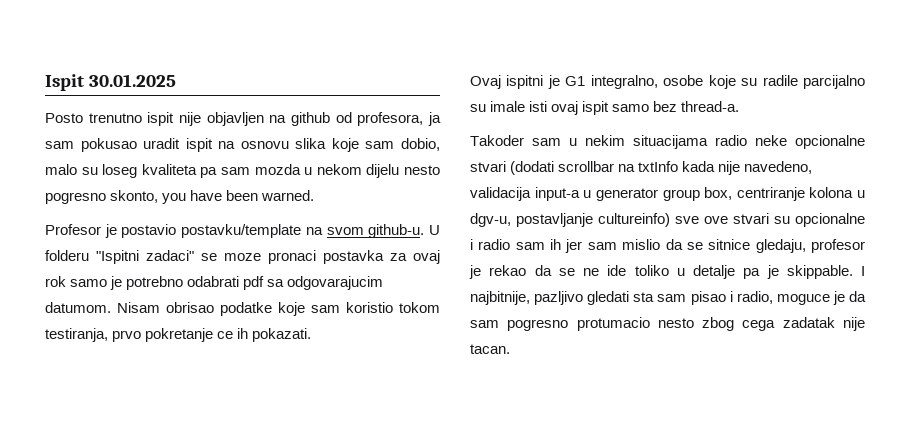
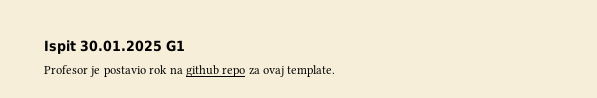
[45,112,442,126] [45,138,440,152] [45,164,441,178] [45,190,315,204] [45,224,441,238] [45,250,440,264] [45,276,384,290] [45,302,440,316] [45,328,312,342] [470,75,865,89] [470,101,740,115] [470,135,865,149] [470,161,813,175] [470,187,865,201] [470,213,865,227] [470,239,866,253] [469,265,865,279] [470,291,866,305] [470,317,865,331] [470,344,510,354] // Posto trenutno ispit nije objavljen na github od profesora, ja sam pokusao uradit ispit na osnovu slika koje sam dobio, malo su loseg kvaliteta pa sam mozda u nekom dijelu nesto pogresno skonto, you have been warned. // Profesor je postavio postavku/template na svom github-u. U folderu "Ispitni zadaci" se moze pronaci postavka za ovaj rok samo je potrebno odabrati pdf sa odgovarajucim datumom. Nisam obrisao podatke koje sam koristio tokom testiranja, prvo pokretanje ce ih pokazati. // Ovaj ispitni je G1 integralno, osobe koje su radile parcijalno su imale isti ovaj ispit samo bez thread-a. // Takoder sam u nekim situacijama radio neke opcionalne stvari (dodati scrollbar na txtInfo kada nije navedeno, validacija input-a u generator group box, centriranje kolona u dgv-u, postavljanje cultureinfo) sve ove stvari su opcionalne i radio sam ih jer sam mislio da se sitnice gledaju, profesor je rekao da se ne ide toliko u detalje pa je skippable. I najbitnije, pazljivo gledati sta sam pisao i radio, moguce je da sam pogresno protumacio nesto zbog cega zadatak nije tacan. -> [166,40,185,52] [44,65,336,77] G1 // Profesor je postavio rok na github repo za ovaj template.

